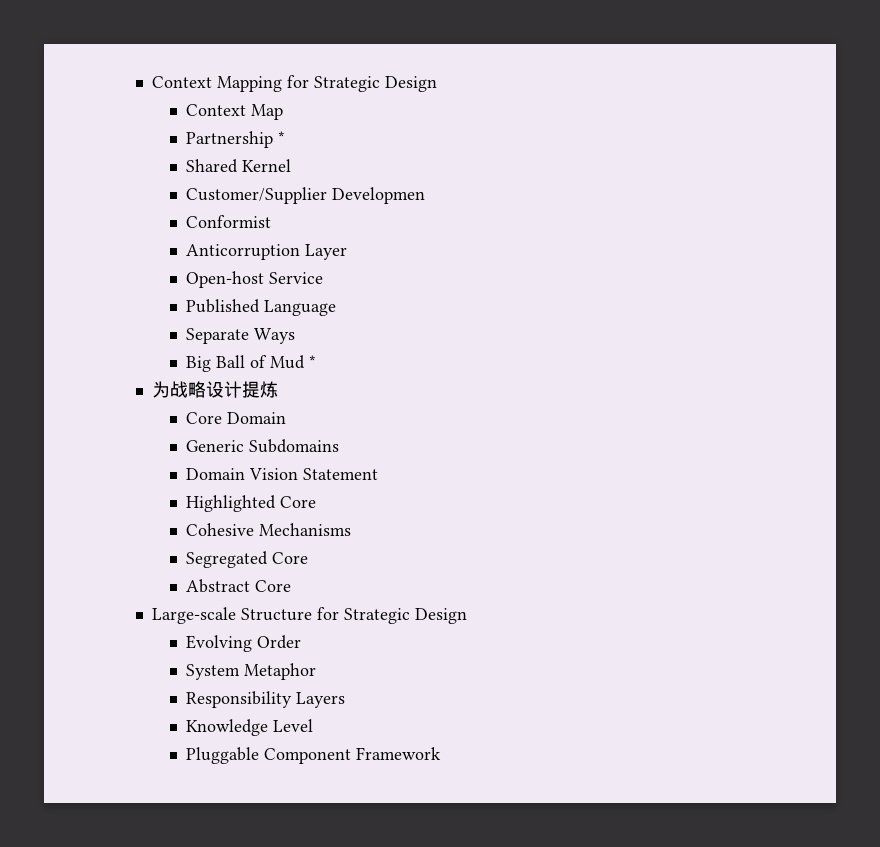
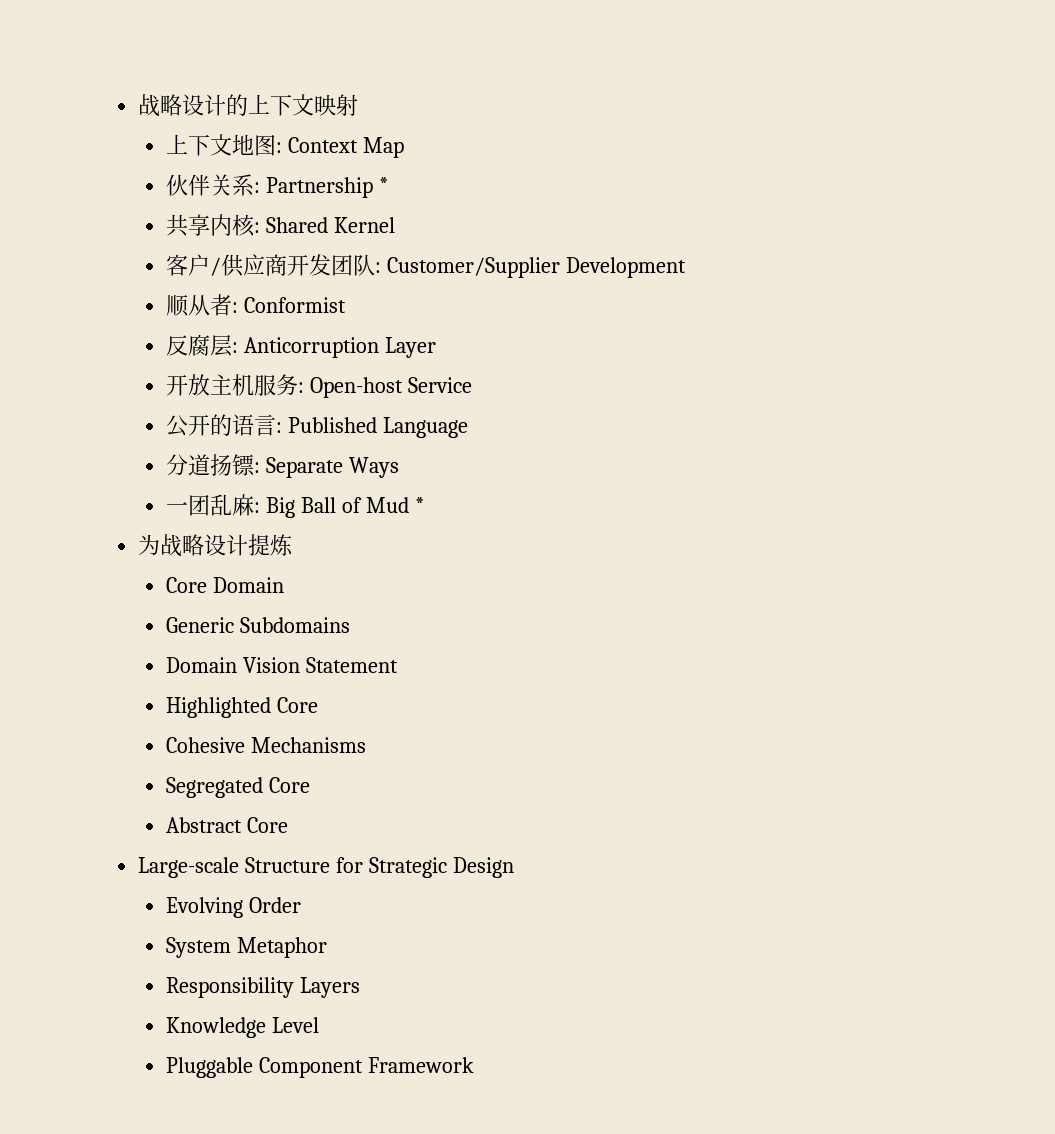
[151,75,437,92] Context Mapping for Strategic Design // -> [138,94,359,117] [165,134,282,156] 战略设计的上下文映射 // 上下文地图:
(284, 112) none -> [165,174,260,196] 伙伴关系:
(286, 137) none -> [165,214,260,237] 共享内核:
[186,187,426,204] Customer/Supplier Developmen // -> [165,254,686,278] [165,294,238,317] 客户/供应商开发团队: Customer/Supplier Development // 顺从者:
(272, 221) none -> [165,334,238,357] 反腐层:
(348, 252) none -> [165,374,304,396] 开放主机服务:
(324, 278) none -> [165,414,282,437] 公开的语言:
(337, 308) none -> [165,454,260,476] 分道扬镖:
(296, 336) none -> [165,494,260,516] 一团乱麻:

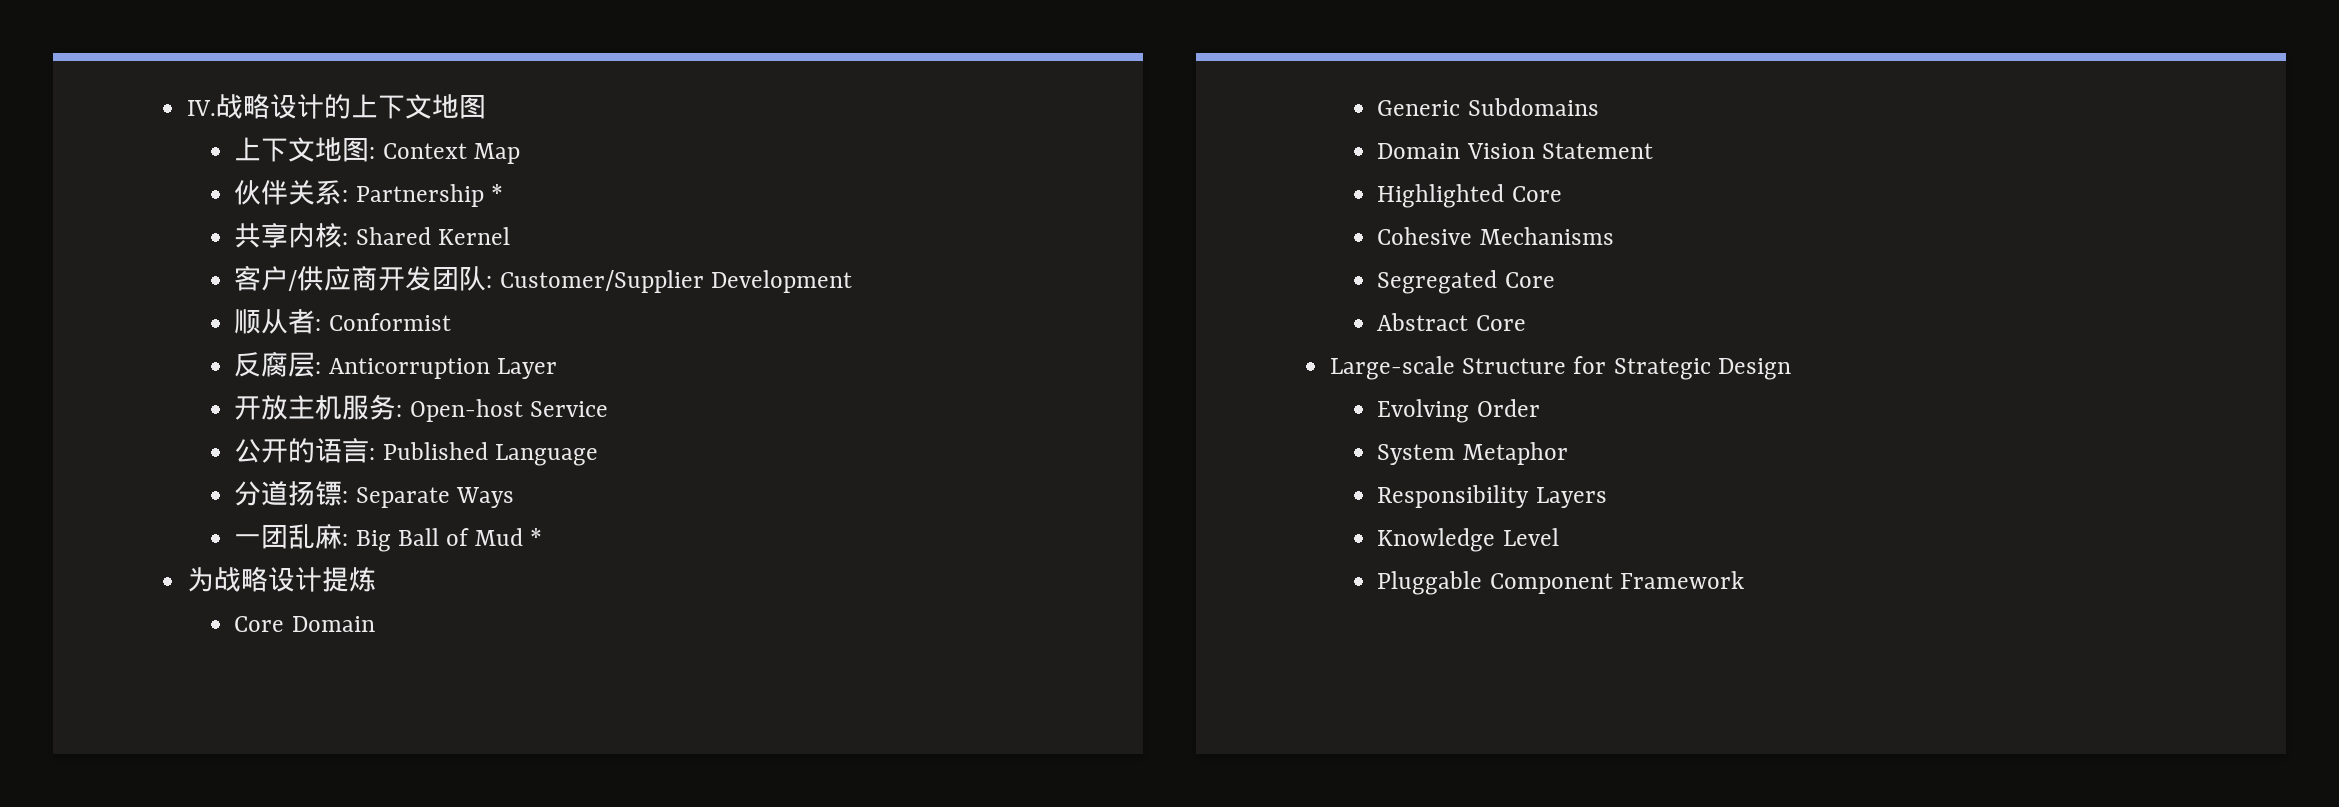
(138, 105) none -> [187,100,217,116] IV.
[314,94,359,116] 映射 -> [432,94,487,119] 地图

